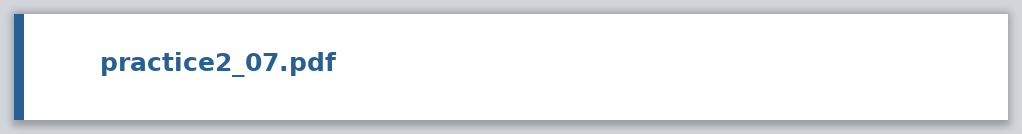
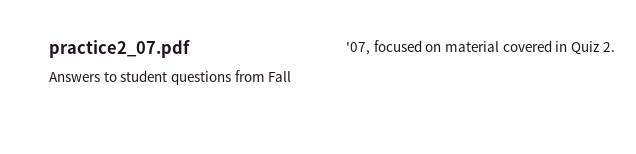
(337, 64) none -> [49,70,292,85] [346,40,615,55] // Answers to student questions from Fall '07, focused on material covered in Quiz 2.

